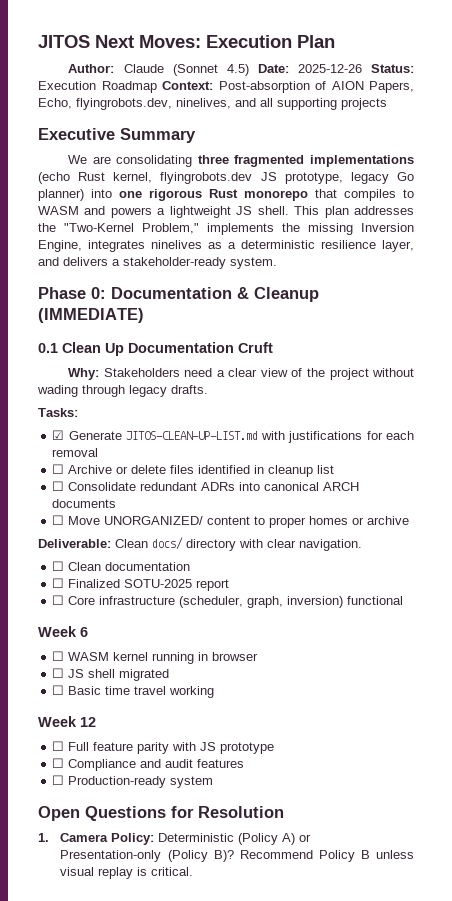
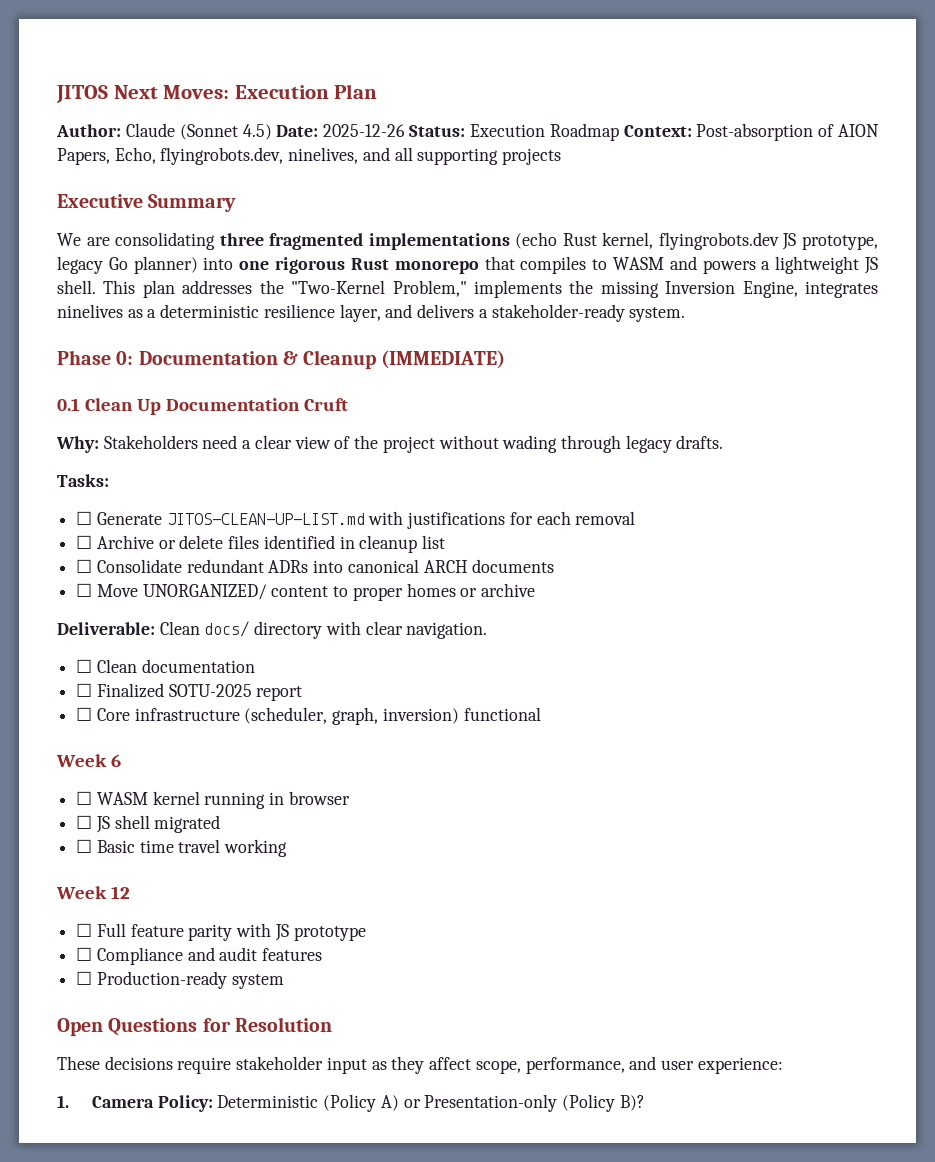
[52,430,65,440] ☑ -> [76,511,93,525] ☐
(284, 812) none -> [57,1056,783,1074] // These decisions require stakeholder input as they affect scope, performance, and user experience:
[239,850,414,862] [60,867,194,879] Recommend Policy B unless visual replay is critical. -> (645, 1103) none

